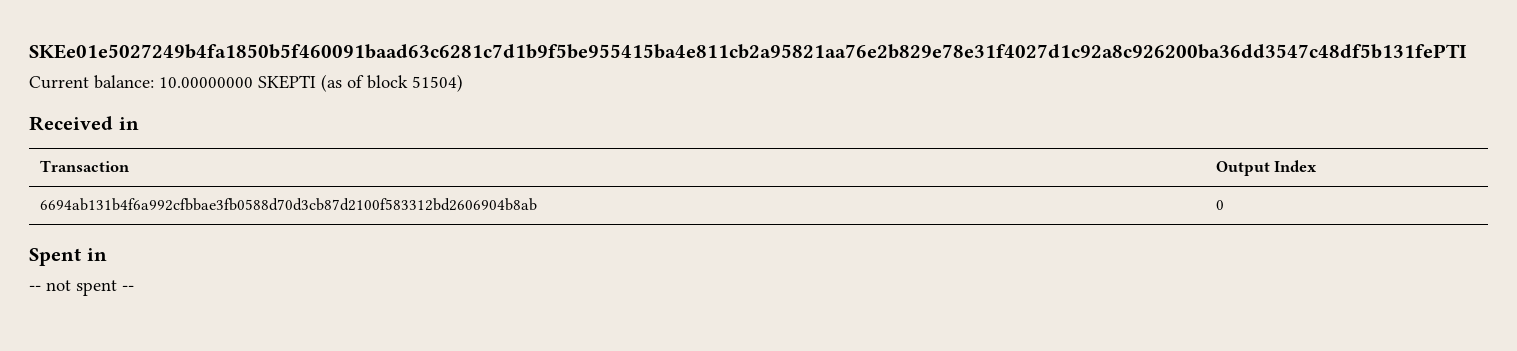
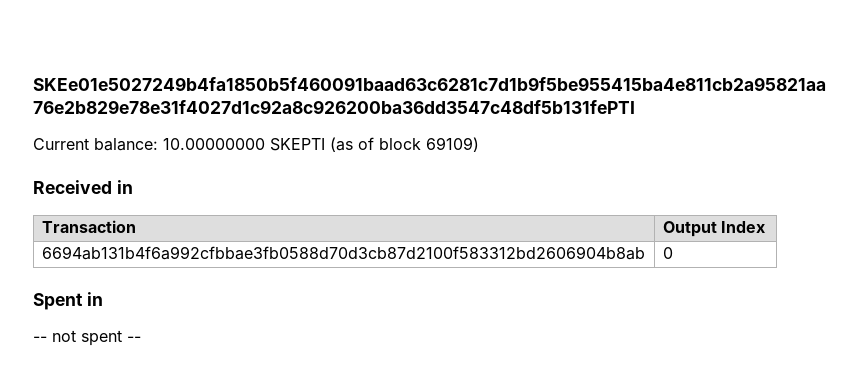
[412,74,463,92] 51504) -> [426,137,479,152] 69109)

